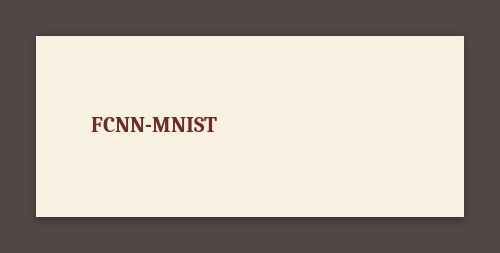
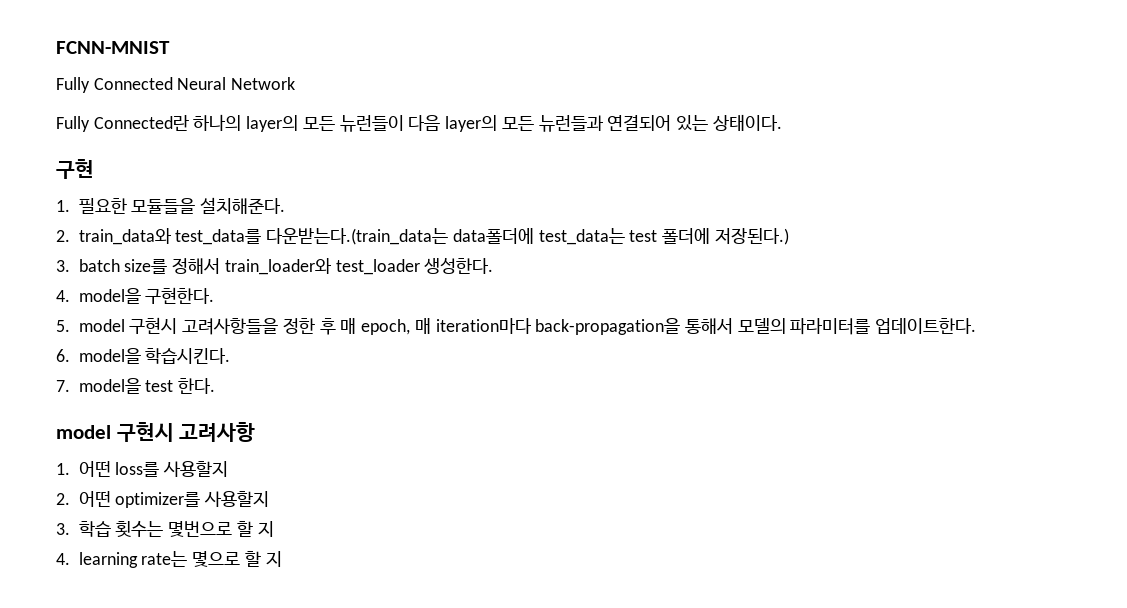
(217, 124) none -> [56,77,296,93] [56,114,782,132] [56,159,94,179] [56,197,286,214] [56,228,789,245] [56,258,494,275] [56,287,215,304] [56,317,977,335] [56,348,231,364] [56,378,216,394] [56,422,256,442] [56,461,229,477] [56,491,270,508] [56,521,274,537] [56,551,282,568] // Fully Connected Neural Network // Fully Connected란 하나의 layer의 모든 뉴런들이 다음 layer의 모든 뉴런들과 연결되어 있는 상태이다. // 구현 // 1. 필요한 모듈들을 설치해준다. // 2. train_data와 test_data를 다운받는다.(train_data는 data폴더에 test_data는 test 폴더에 저장된다.) // 3. batch size를 정해서 train_loader와 test_loader 생성한다. // 4. model을 구현한다. // 5. model 구현시 고려사항들을 정한 후 매 epoch, 매 iteration마다 back-propagation을 통해서 모델의 파라미터를 업데이트한다. // 6. model을 학습시킨다. // 7. model을 test 한다. // model 구현시 고려사항 // 1. 어떤 loss를 사용할지 // 2. 어떤 optimizer를 사용할지 // 3. 학습 횟수는 몇번으로 할 지 // 4. learning rate는 몇으로 할 지

